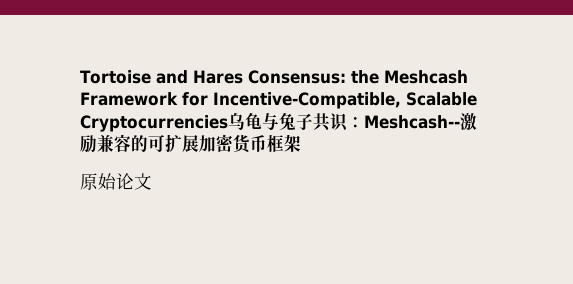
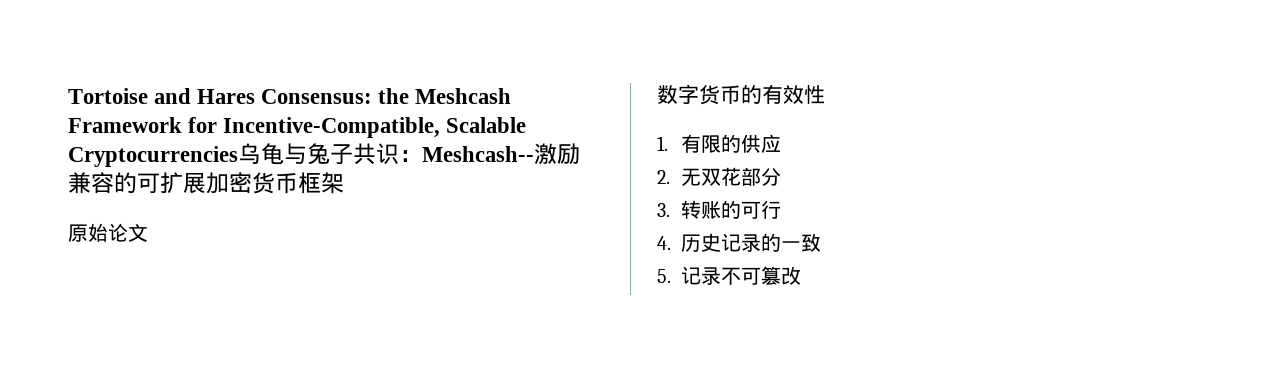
(152, 181) none -> [657,84,825,105] [657,134,782,153] [657,167,782,186] [657,200,782,219] [657,233,822,252] [657,266,802,285] // 数字货币的有效性 // 1.有限的供应 // 2.无双花部分 // 3.转账的可行 // 4.历史记录的一致 // 5.记录不可篡改

